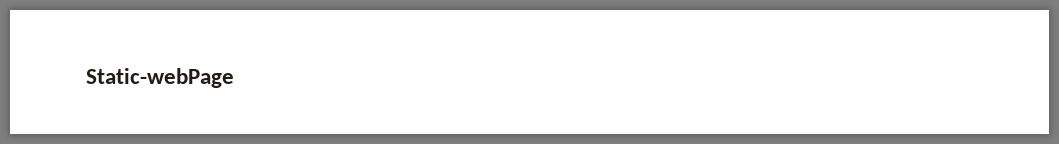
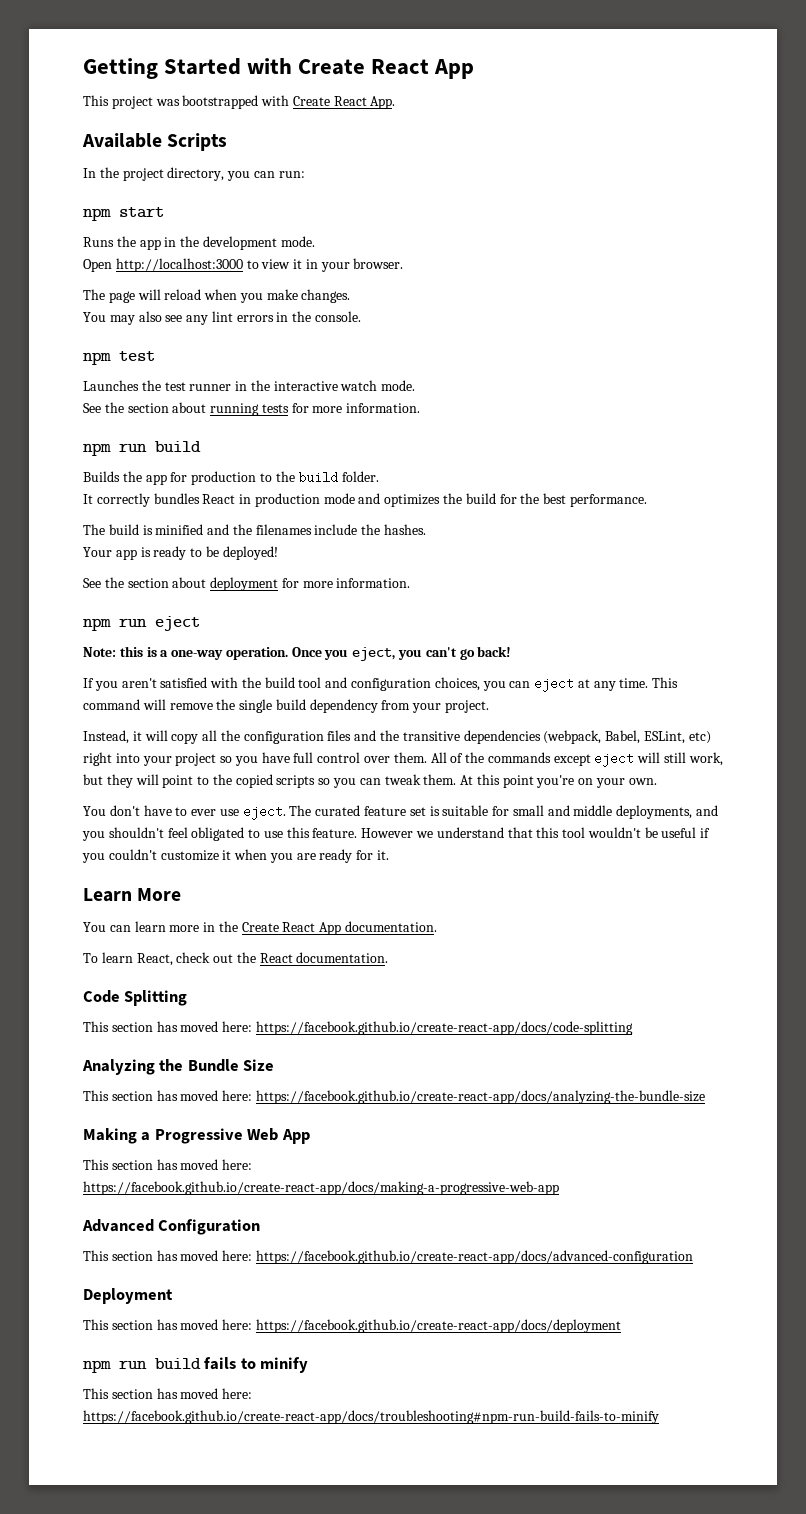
[86,68,234,88] Static-webPage -> [83,58,475,79] [83,95,396,109] [82,133,228,151] [83,167,305,181] [83,207,164,221] [83,236,315,250] [83,258,404,272] [83,289,351,303] [83,311,362,325] [83,351,155,365] [83,380,416,391] [83,402,421,416] [83,441,201,456] [83,471,380,485] [83,493,647,507] [83,524,427,535] [83,546,278,560] [83,577,411,591] [83,616,200,631] [83,646,512,661] [83,677,679,692] [83,699,490,713] [83,730,711,744] [83,752,723,767] [83,774,657,788] [83,805,719,820] [82,827,711,841] [82,849,390,863] [83,888,182,902] [83,921,438,935] [83,952,389,966] [83,990,188,1006] [83,1021,633,1035] [82,1059,275,1075] [83,1090,705,1104] [83,1128,310,1144] [83,1159,253,1170] [83,1181,559,1195] [82,1219,261,1235] [83,1250,693,1264] [83,1288,173,1304] [83,1319,621,1333] [83,1357,309,1373] [83,1388,253,1399] [83,1410,659,1424] Getting Started with Create React App // This project was bootstrapped with Create React App. // Available Scripts // In the project directory, you can run: // npm start // Runs the app in the development mode. // Open http://localhost:3000 to view it in your browser. // The page will reload when you make changes. // You may also see any lint errors in the console. // npm test // Launches the test runner in the interactive watch mode. // See the section about running tests for more information. // npm run build // Builds the app for production to the build folder. // It correctly bundles React in production mode and optimizes the build for the best performance. // The build is minified and the filenames include the hashes. // Your app is ready to be deployed! // See the section about deployment for more information. // npm run eject // Note: this is a one-way operation. Once you eject, you can't go back! // If you aren't satisfied with the build tool and configuration choices, you can eject at any time. This command will remove the single build dependency from your project. // Instead, it will copy all the configuration files and the transitive dependencies (webpack, Babel, ESLint, etc) right into your project so you have full control over them. All of the commands except eject will still work, but they will point to the copied scripts so you can tweak them. At this point you're on your own. // You don't have to ever use eject. The curated feature set is suitable for small and middle deployments, and you shouldn't feel obligated to use this feature. However we understand that this tool wouldn't be useful if you couldn't customize it when you are ready for it. // Learn More // You can learn more in the Create React App documentation. // To learn React, check out the React documentation. // Code Splitting // This section has moved here: https://facebook.github.io/create-react-app/docs/code-splitting // Analyzing the Bundle Size // This section has moved here: https://facebook.github.io/create-react-app/docs/analyzing-the-bundle-size // Making a Progressive Web App // This section has moved here: https://facebook.github.io/create-react-app/docs/making-a-progressive-web-app // Advanced Configuration // This section has moved here: https://facebook.github.io/create-react-app/docs/advanced-configuration // Deployment // This section has moved here: https://facebook.github.io/create-react-app/docs/deployment // npm run build fails to minify // This section has moved here: https://facebook.github.io/create-react-app/docs/troubleshooting#npm-run-build-fails-to-minify

